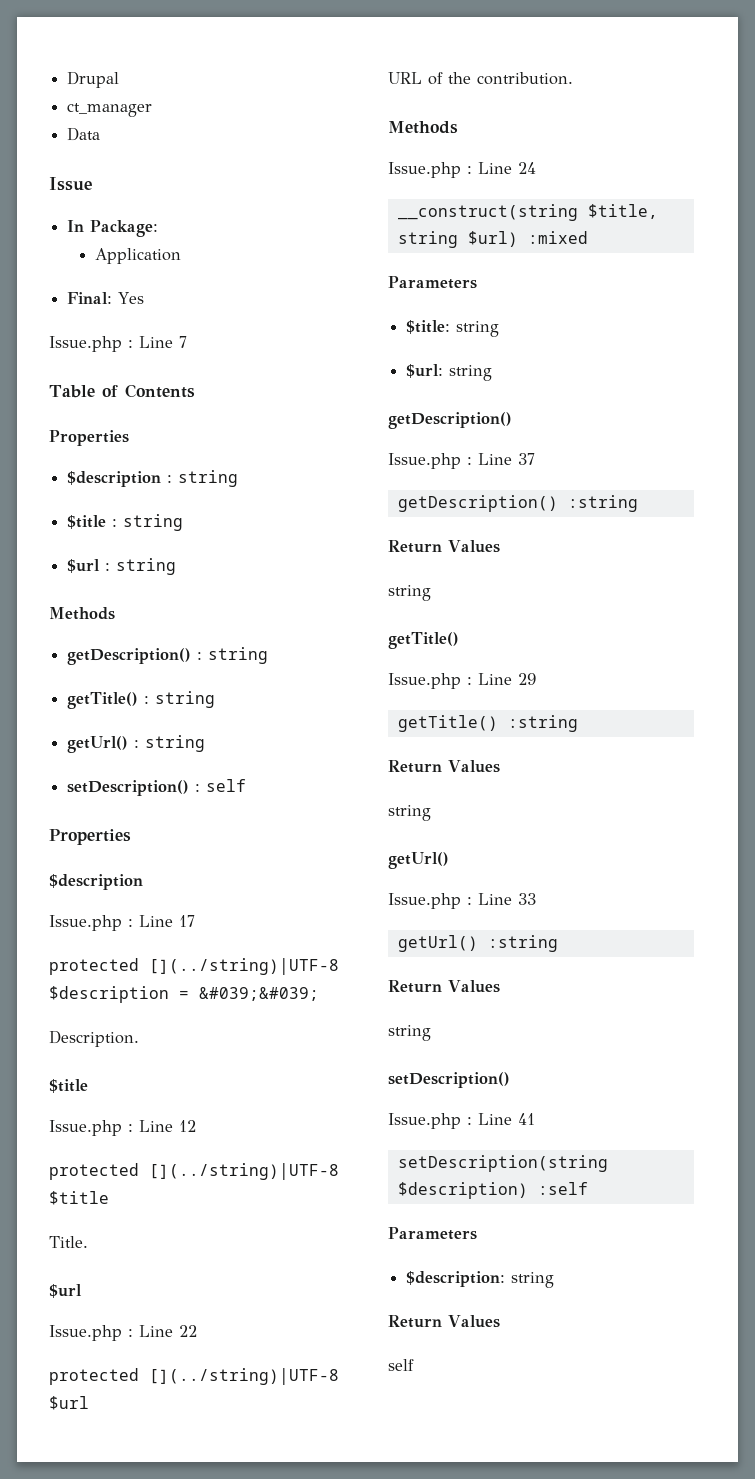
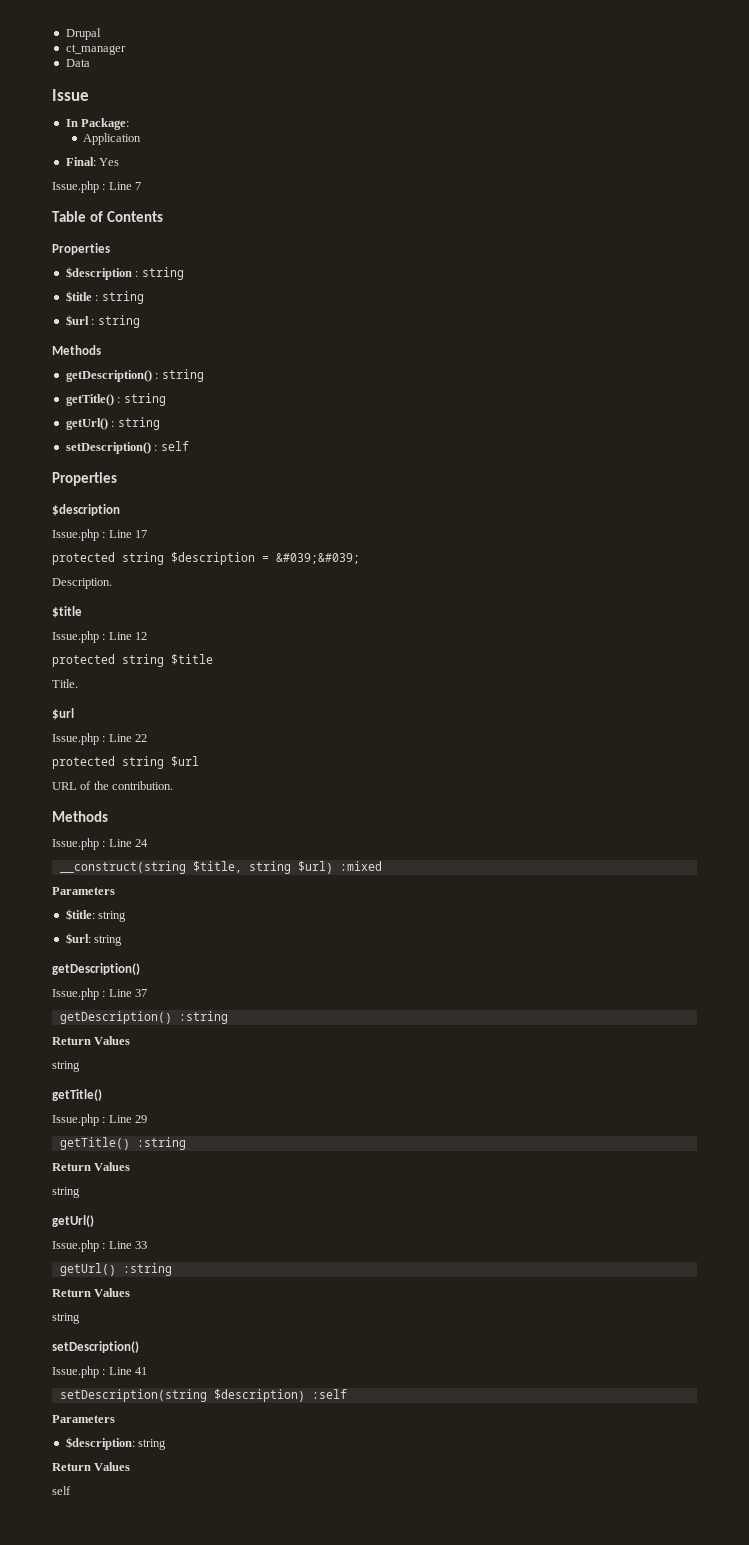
[149,958,339,975] [](../string)|UTF-8 -> [122,552,164,565] string
[149,1163,339,1180] [](../string)|UTF-8 -> [122,654,164,667] string
[149,1368,339,1385] [](../string)|UTF-8 -> [122,756,164,769] string

